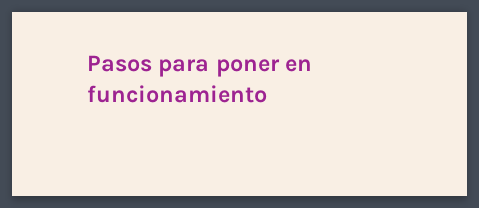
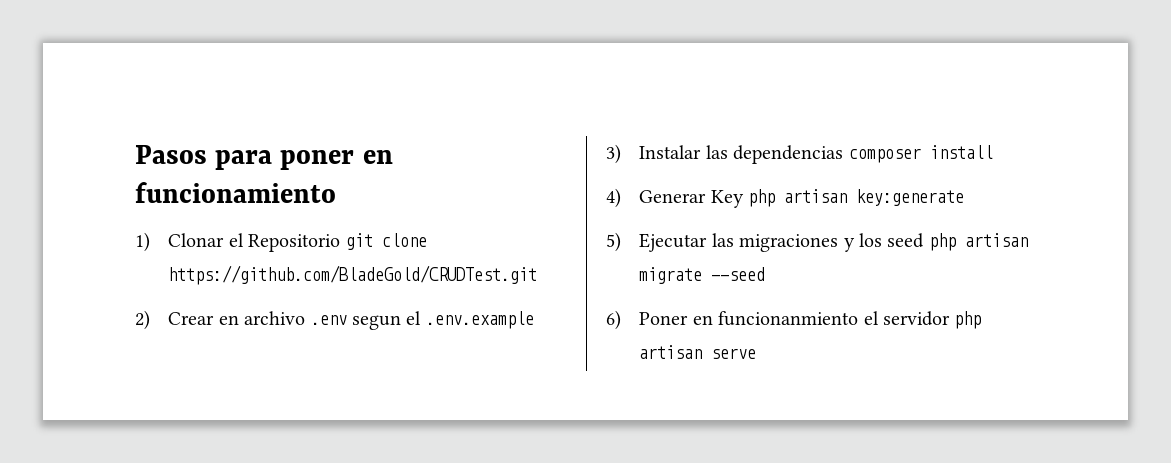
(267, 94) none -> [135,232,427,252] [168,265,538,285] [135,310,534,330] [606,144,993,164] [606,188,965,208] [606,232,1028,252] [639,267,766,284] [606,310,982,330] [639,345,757,359] // 1) Clonar el Repositorio git clone https://github.com/BladeGold/CRUDTest.git // 2) Crear en archivo .env segun el .env.example // 3) Instalar las dependencias composer install // 4) Generar Key php artisan key:generate // 5) Ejecutar las migraciones y los seed php artisan migrate --seed // 6) Poner en funcionanmiento el servidor php artisan serve

